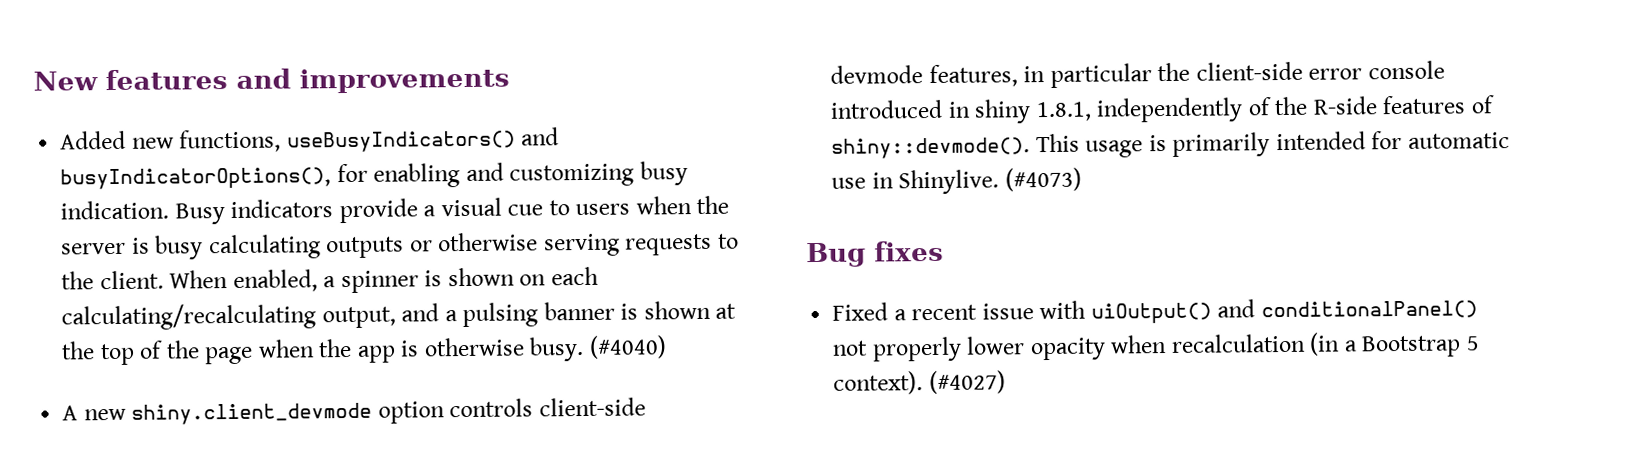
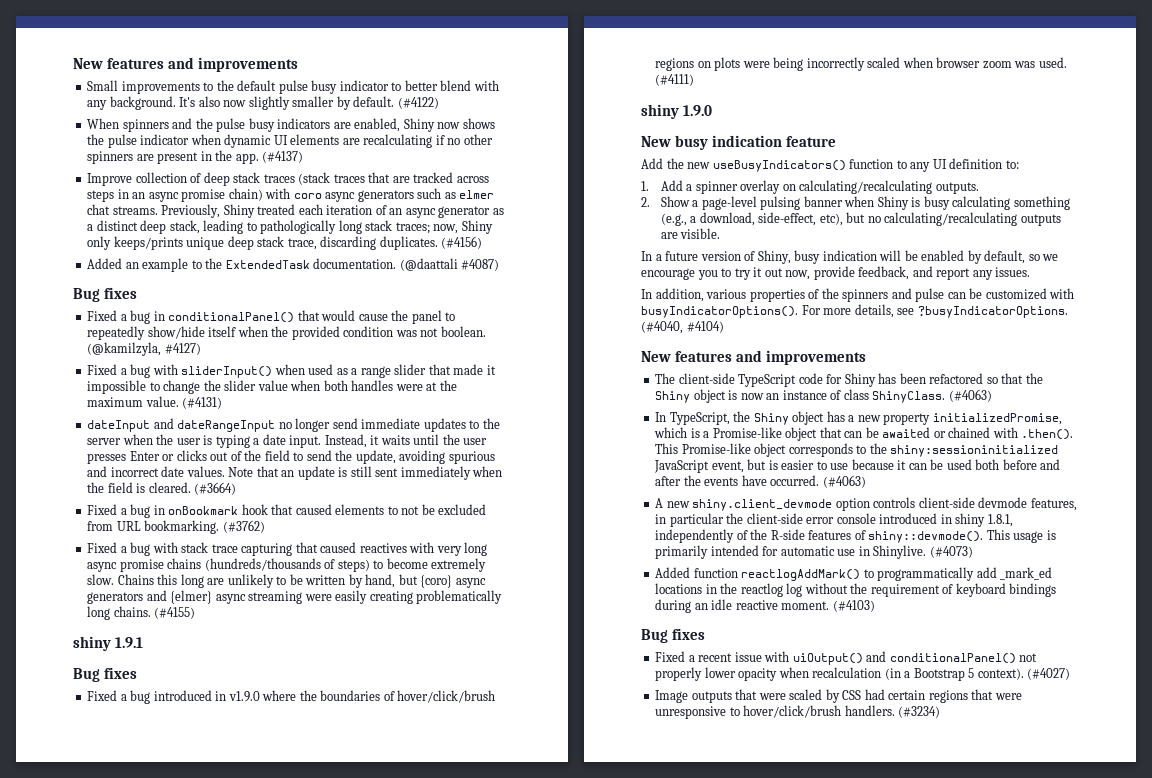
[33,67,510,94] [60,127,560,153] [60,161,688,190] [60,195,730,225] [61,232,739,260] [61,266,599,294] [61,300,737,331] [61,335,667,366] New features and improvements // Added new functions, useBusyIndicators() and busyIndicatorOptions(), for enabling and customizing busy indication. Busy indicators provide a visual cue to users when the server is busy calculating outputs or otherwise serving requests to the client. When enabled, a spinner is shown on each calculating/recalculating output, and a pulsing banner is shown at the top of the page when the app is otherwise busy. (#4040) -> [73,57,298,72] [87,80,499,94] [87,96,439,110] [87,118,495,132] [87,134,493,148] [87,150,304,164] [87,172,489,186] [87,188,495,202] [87,204,504,218] [87,220,493,234] [87,236,483,250] [87,258,500,272] [73,287,137,302] [87,310,456,324] [87,326,486,340] [87,342,201,356] [87,364,496,378] [87,380,457,394] [87,396,223,409] [87,418,500,432] [87,434,488,448] [87,450,495,464] [87,466,503,480] [87,482,237,495] [87,504,487,518] [87,520,265,534] [87,542,488,556] [87,558,487,572] [87,574,486,588] [87,590,503,604] [87,606,196,620] [73,636,144,651] [73,667,137,682] [87,690,496,704] [655,57,1067,71] [655,74,695,86] [641,104,713,119] [641,135,836,150] [641,158,1019,172] [641,180,979,194] [641,196,1070,210] [660,212,1061,226] [660,228,721,239] [641,250,1059,264] [641,266,1031,280] [641,288,1075,302] [641,304,1068,318] [641,321,724,334] [641,350,866,365] [655,373,1043,387] [655,389,992,403] [655,411,1062,425] [654,427,1074,441] [655,443,1059,457] [654,459,1061,473] [655,475,866,488] New features and improvements // Small improvements to the default pulse busy indicator to better blend with any background. It's also now slightly smaller by default. (#4122) // When spinners and the pulse busy indicators are enabled, Shiny now shows the pulse indicator when dynamic UI elements are recalculating if no other spinners are present in the app. (#4137) // Improve collection of deep stack traces (stack traces that are tracked across steps in an async promise chain) with coro async generators such as elmer chat streams. Previously, Shiny treated each iteration of an async generator as a distinct deep stack, leading to pathologically long stack traces; now, Shiny only keeps/prints unique deep stack trace, discarding duplicates. (#4156) // Added an example to the ExtendedTask documentation. (@daattali #4087) // Bug fixes // Fixed a bug in conditionalPanel() that would cause the panel to repeatedly show/hide itself when the provided condition was not boolean. (@kamilzyla, #4127) // Fixed a bug with sliderInput() when used as a range slider that made it impossible to change the slider value when both handles were at the maximum value. (#4131) // dateInput and dateRangeInput no longer send immediate updates to the server when the user is typing a date input. Instead, it waits until the user presses Enter or clicks out of the field to send the update, avoiding spurious and incorrect date values. Note that an update is still sent immediately when the field is cleared. (#3664) // Fixed a bug in onBookmark hook that caused elements to not be excluded from URL bookmarking. (#3762) // Fixed a bug with stack trace capturing that caused reactives with very long async promise chains (hundreds/thousands of steps) to become extremely slow. Chains this long are unlikely to be written by hand, but {coro} async generators and {elmer} async streaming were easily creating problematically long chains. (#4155) // shiny 1.9.1 // Bug fixes // Fixed a bug introduced in v1.9.0 where the boundaries of hover/click/brush regions on plots were being incorrectly scaled when browser zoom was used. (#4111) // shiny 1.9.0 // New busy indication feature // Add the new useBusyIndicators() function to any UI definition to: // 1. Add a spinner overlay on calculating/recalculating outputs. // 2. Show a page-level pulsing banner when Shiny is busy calculating something (e.g., a download, side-effect, etc), but no calculating/recalculating outputs are visible. // In a future version of Shiny, busy indication will be enabled by default, so we encourage you to try it out now, provide feedback, and report any issues. // In addition, various properties of the spinners and pulse can be customized with busyIndicatorOptions(). For more details, see ?busyIndicatorOptions. (#4040, #4104) // New features and improvements // The client-side TypeScript code for Shiny has been refactored so that the Shiny object is now an instance of class ShinyClass. (#4063) // In TypeScript, the Shiny object has a new property initializedPromise, which is a Promise-like object that can be awaited or chained with .then(). This Promise-like object corresponds to the shiny:sessioninitialized JavaScript event, but is easier to use because it can be used both before and after the events have occurred. (#4063)
(1082, 179) none -> [655,567,1053,581] [655,583,1057,597] [655,599,875,613] // Added function reactlogAddMark() to programmatically add _mark_ed locations in the reactlog log without the requirement of keyboard bindings during an idle reactive moment. (#4103)
(1006, 382) none -> [655,689,1022,703] [655,705,941,719] // Image outputs that were scaled by CSS had certain regions that were unresponsive to hover/click/brush handlers. (#3234)

